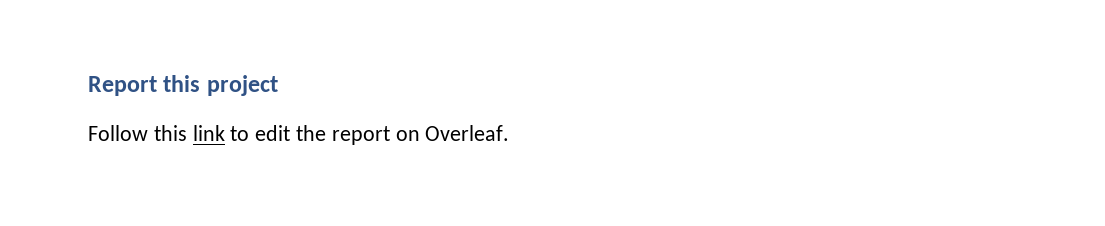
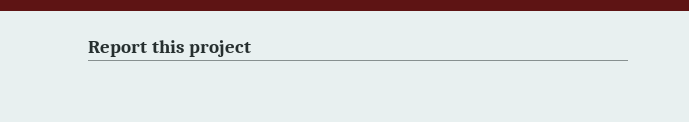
[88,125,510,145] // Follow this link to edit the report on Overleaf. -> (252, 48) none

